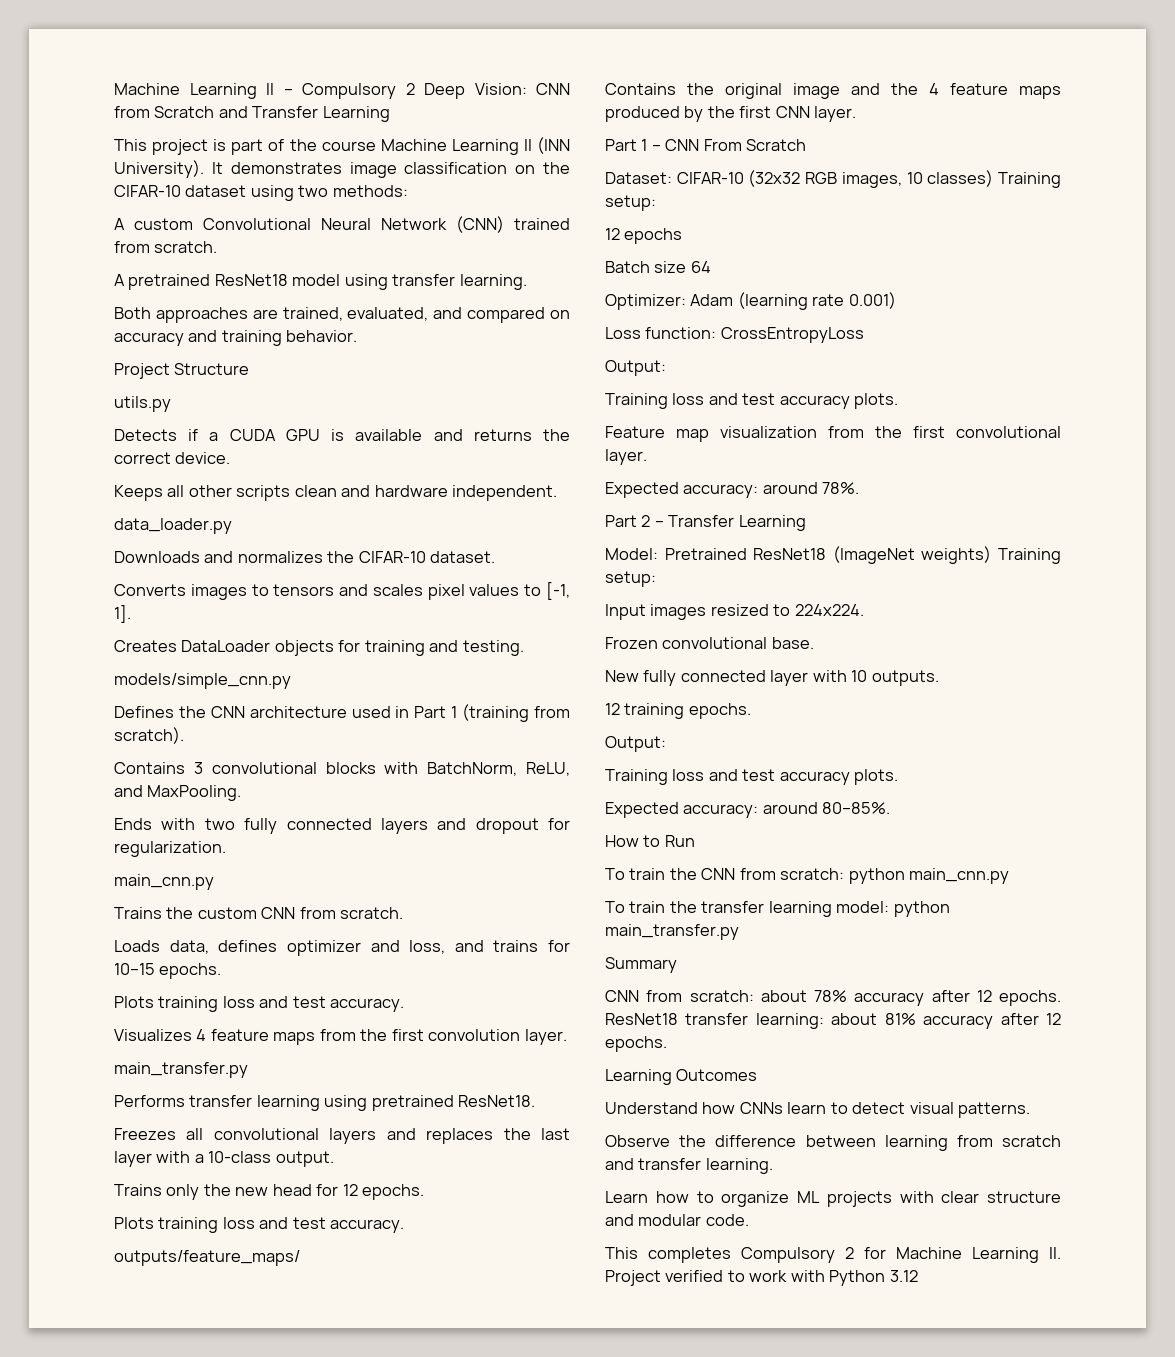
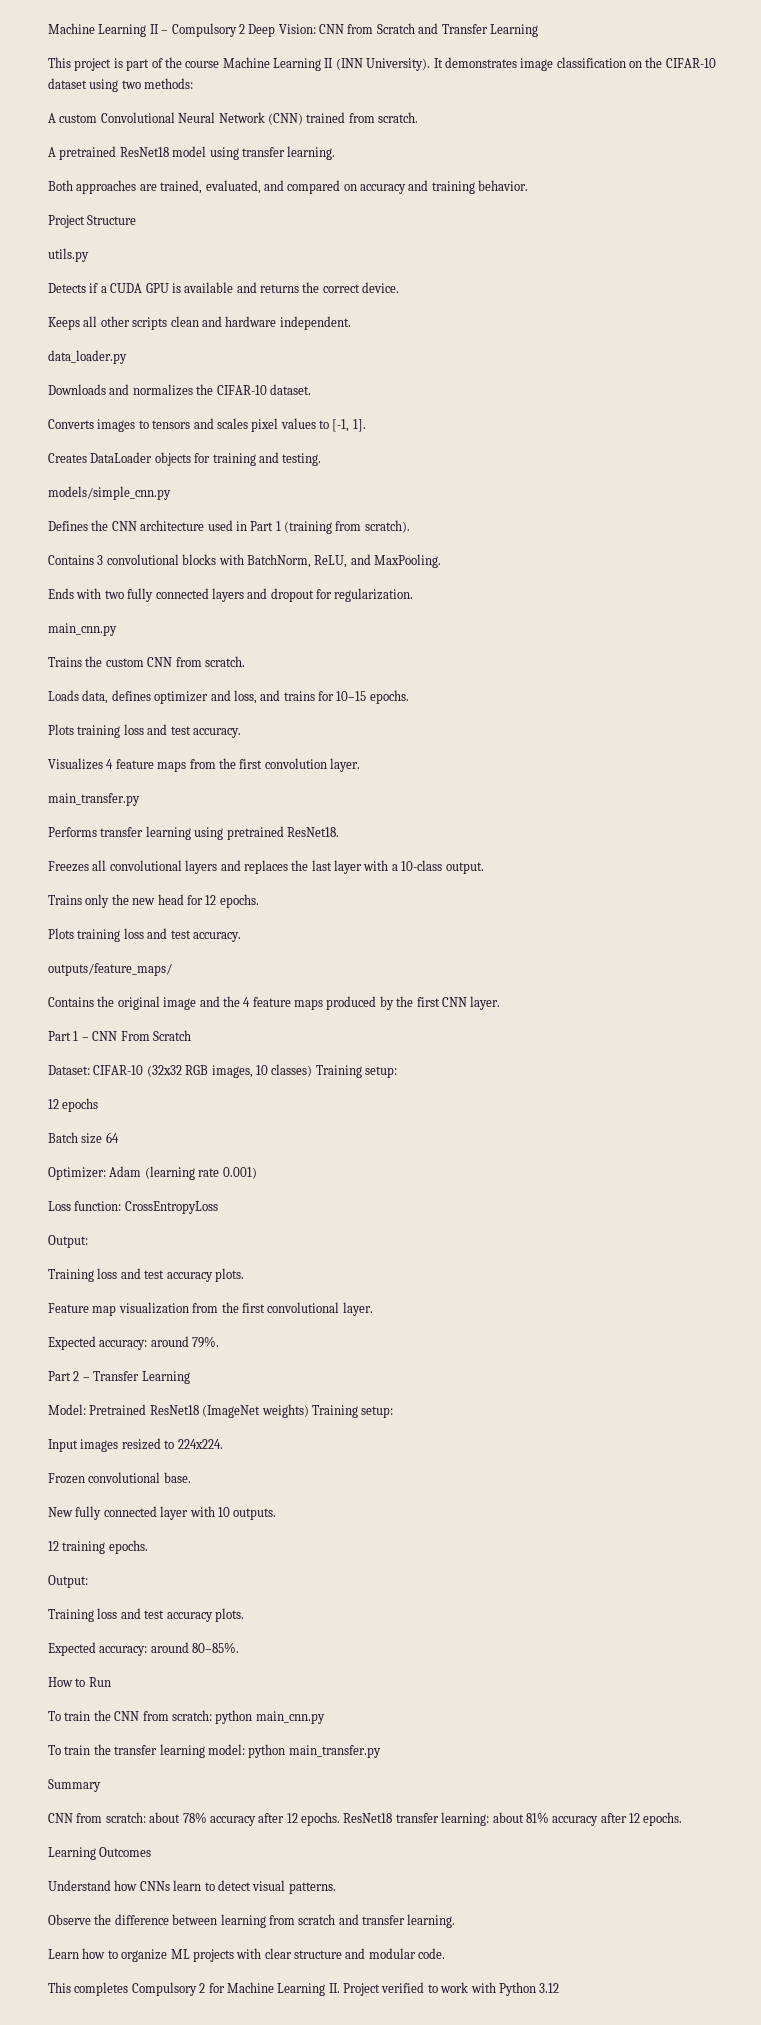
[822,482,860,494] 78%. -> [192,1336,220,1348] 79%.

